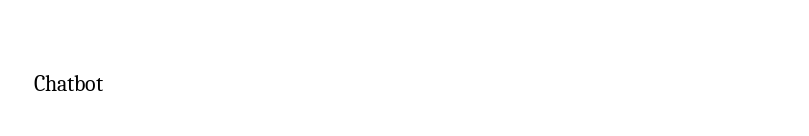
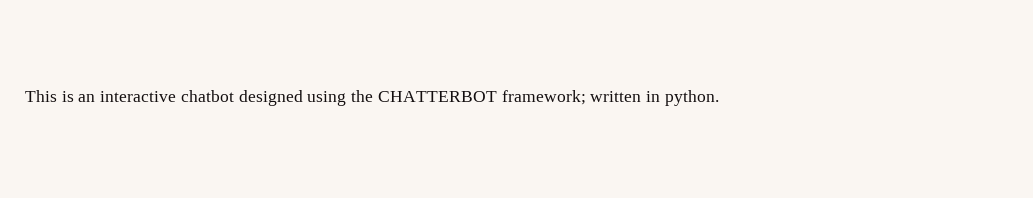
[34,75,104,91] Chatbot -> [25,90,719,106] This is an interactive chatbot designed using the CHATTERBOT framework; written in python.

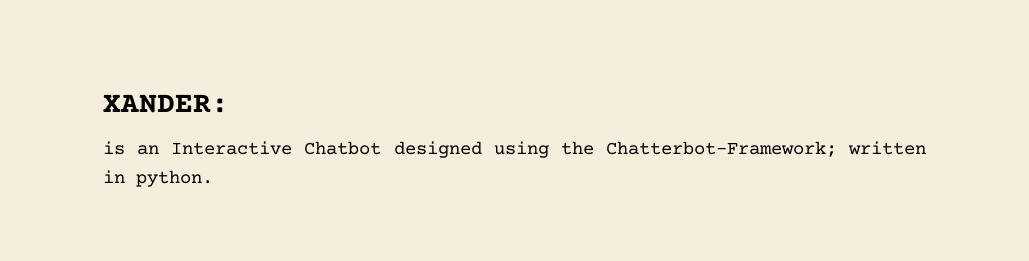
[25,90,57,102] This -> [103,94,229,113] XANDER: //
[100,90,234,102] interactive chatbot -> [171,141,382,155] Interactive Chatbot
[377,90,586,105] CHATTERBOT framework; -> [605,141,837,157] Chatterbot-Framework;

